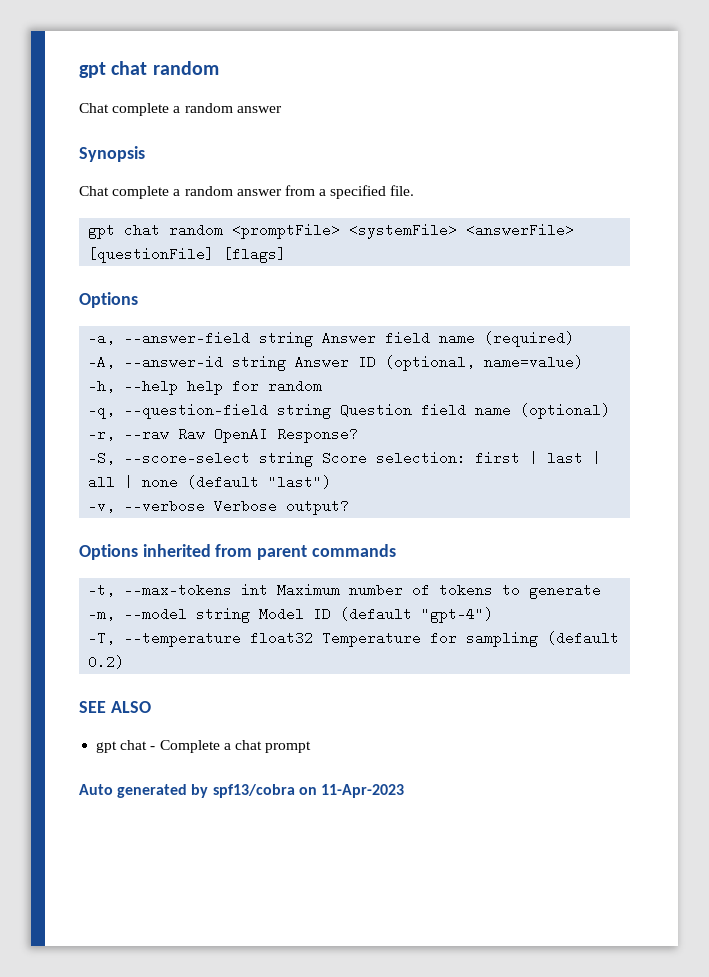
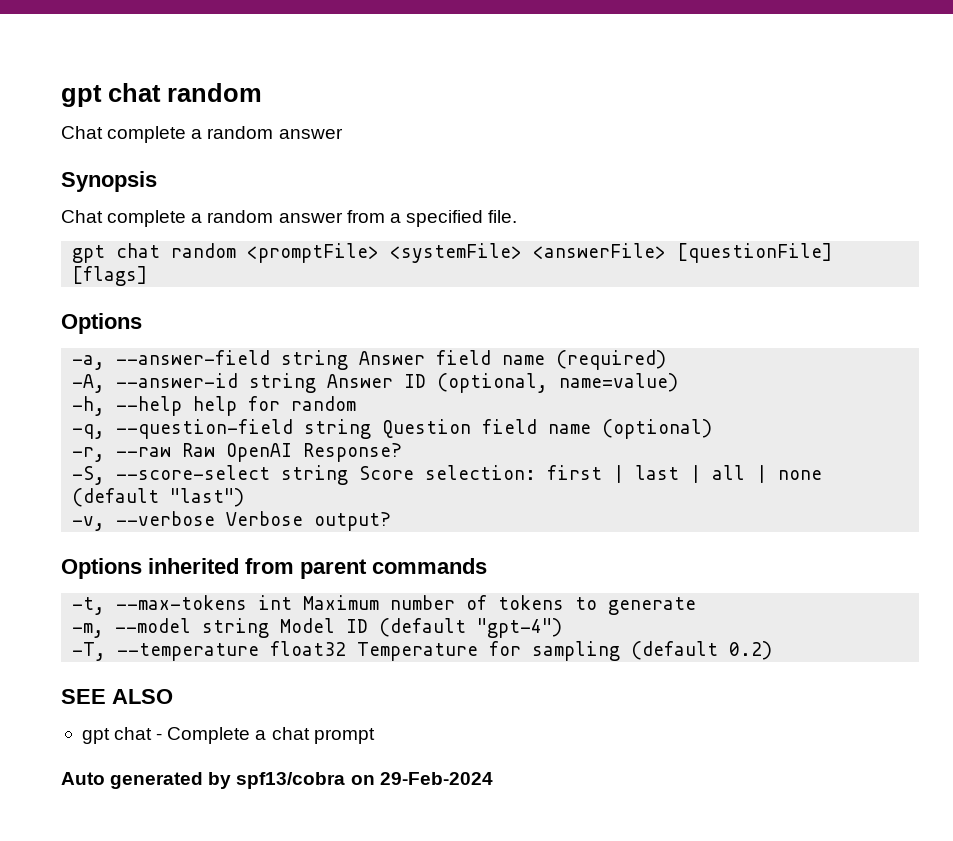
[320,784,404,798] 11-Apr-2023 -> [379,772,493,785] 29-Feb-2024

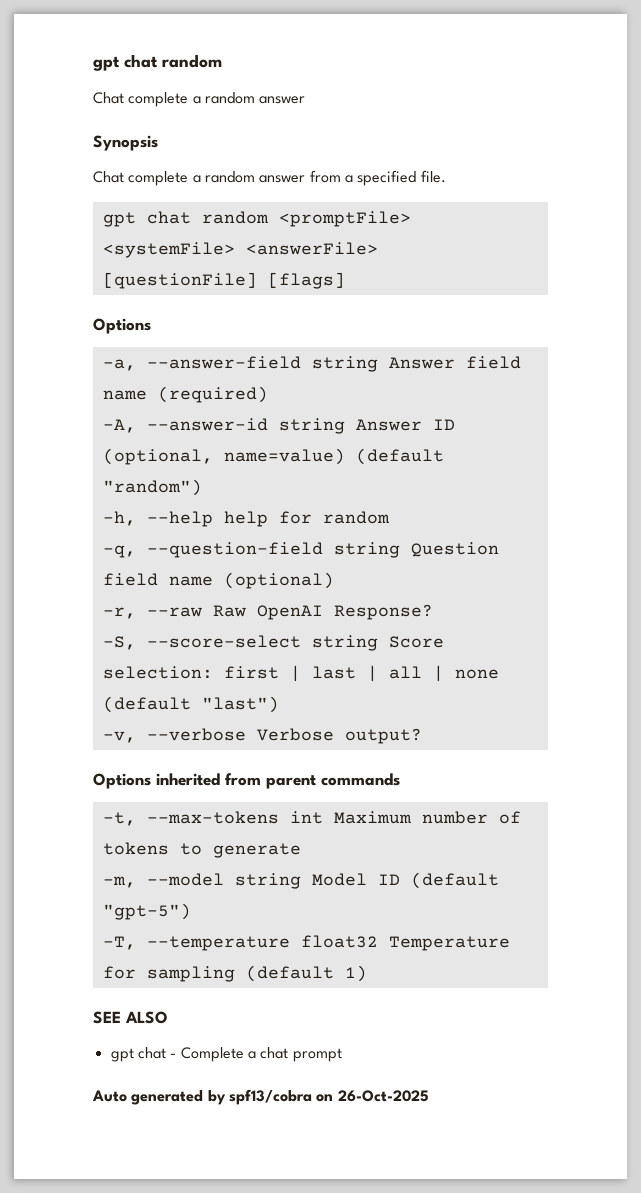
(679, 382) none -> [355,448,444,465] [102,479,202,496] (default "random")
[477,618,563,638] "gpt-4") -> [102,903,191,920] "gpt-5")
[729,641,773,660] 0.2) -> [344,965,367,982] 1)
[379,772,493,785] 29-Feb-2024 -> [337,1090,429,1102] 26-Oct-2025

